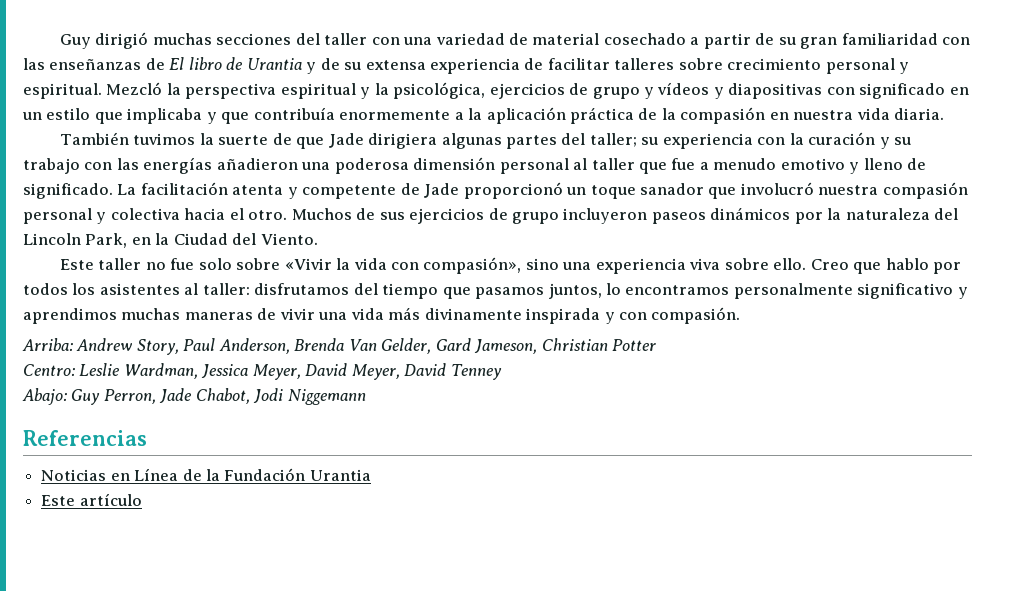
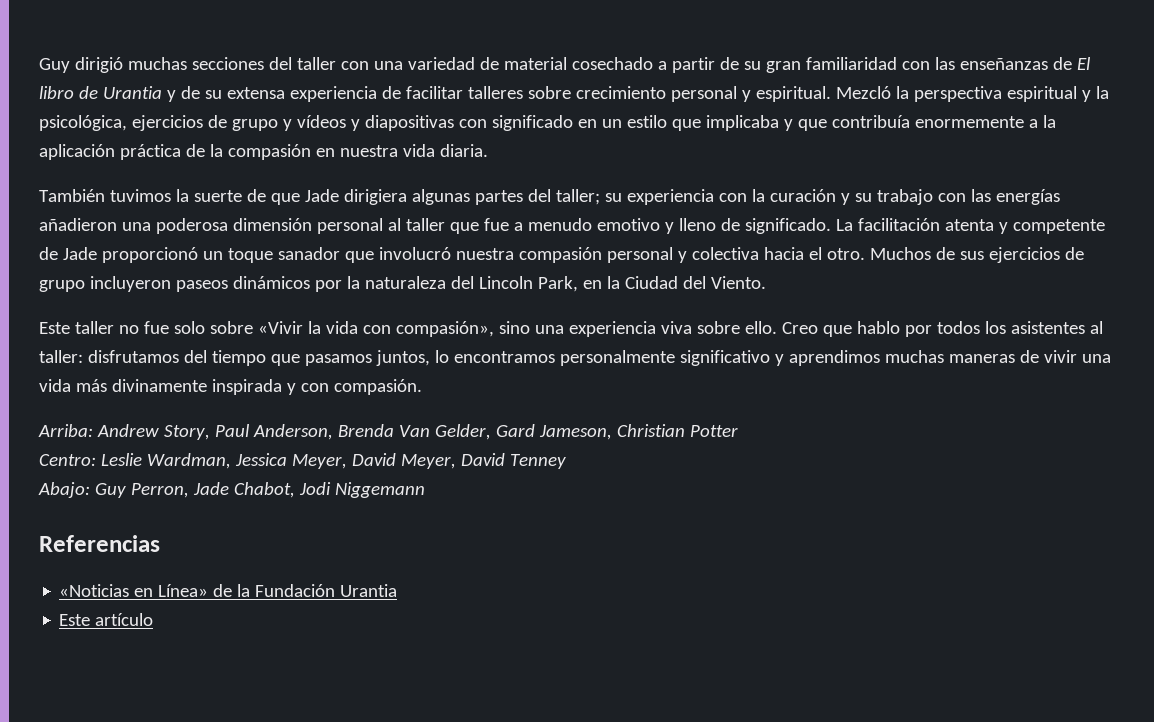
[41,468,179,481] Noticias en Línea -> [59,584,209,597] «Noticias en Línea»

